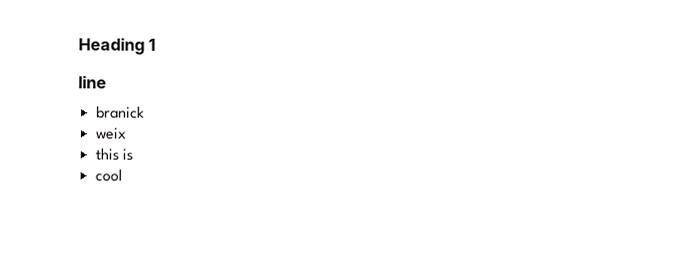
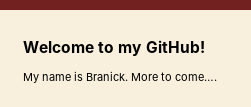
[78,37,157,55] [78,75,107,89] [95,106,145,119] [94,127,126,140] [94,148,133,161] [94,169,122,182] Heading 1 // line // branick // weix // this is // cool -> [23,40,205,56] [23,71,217,83] Welcome to my GitHub! // My name is Branick. More to come….

